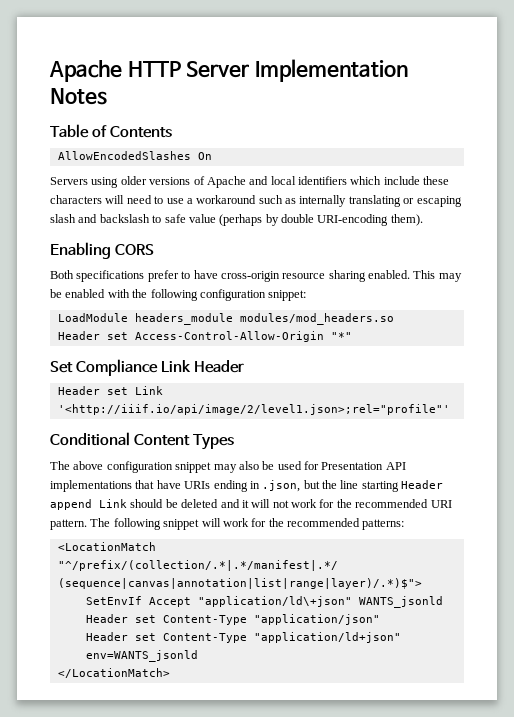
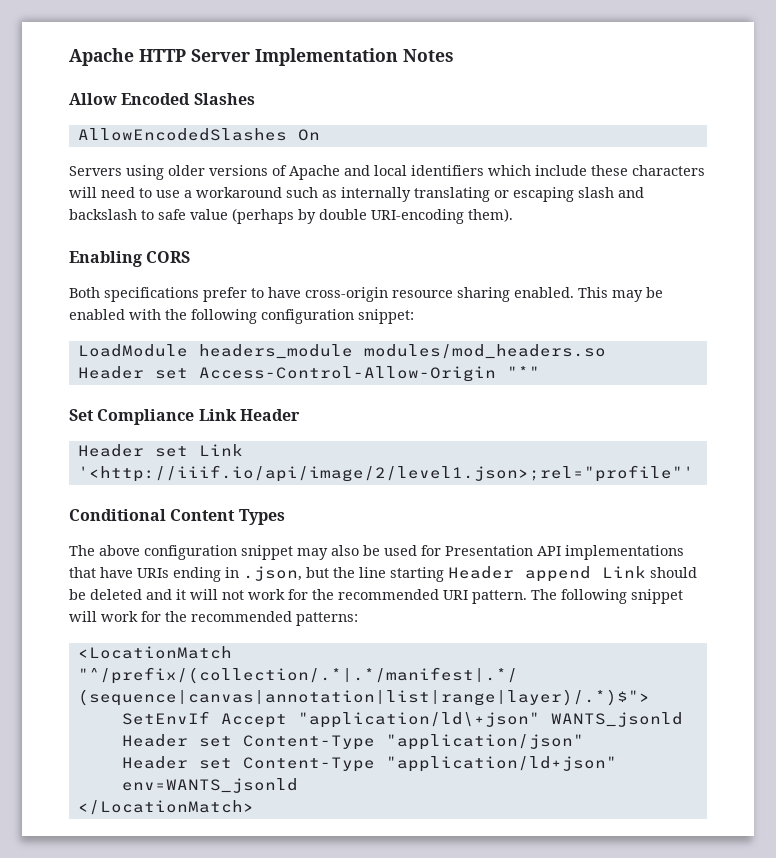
[50,124,173,138] Table of Contents -> [69,93,255,105] Allow Encoded Slashes

